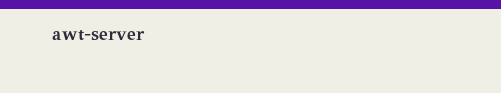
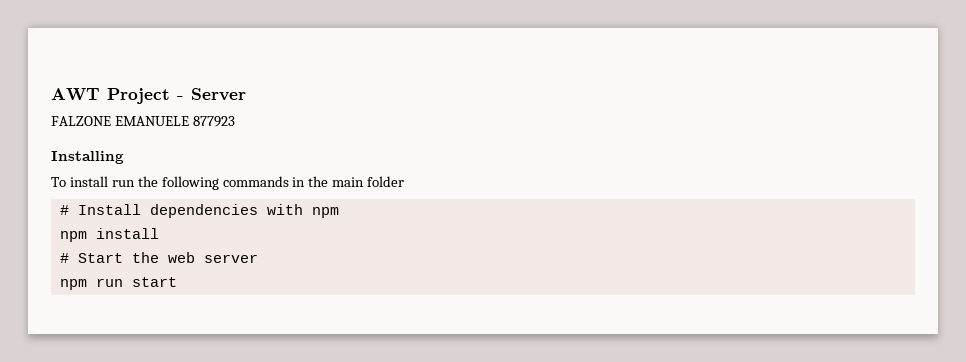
[52,30,145,41] awt-server -> [51,88,246,104] [51,116,235,127] [51,151,124,164] [51,176,405,190] [59,204,339,218] [59,228,159,242] [59,252,258,263] [59,277,177,290] AWT Project - Server // FALZONE EMANUELE 877923 // Installing // To install run the following commands in the main folder // # Install dependencies with npm // npm install // # Start the web server // npm run start

